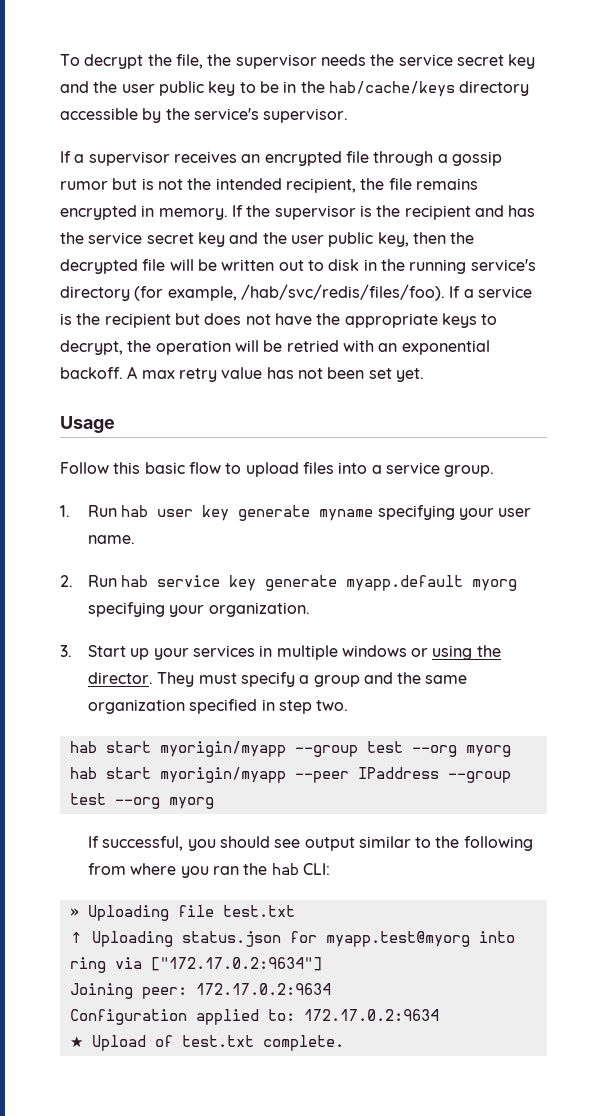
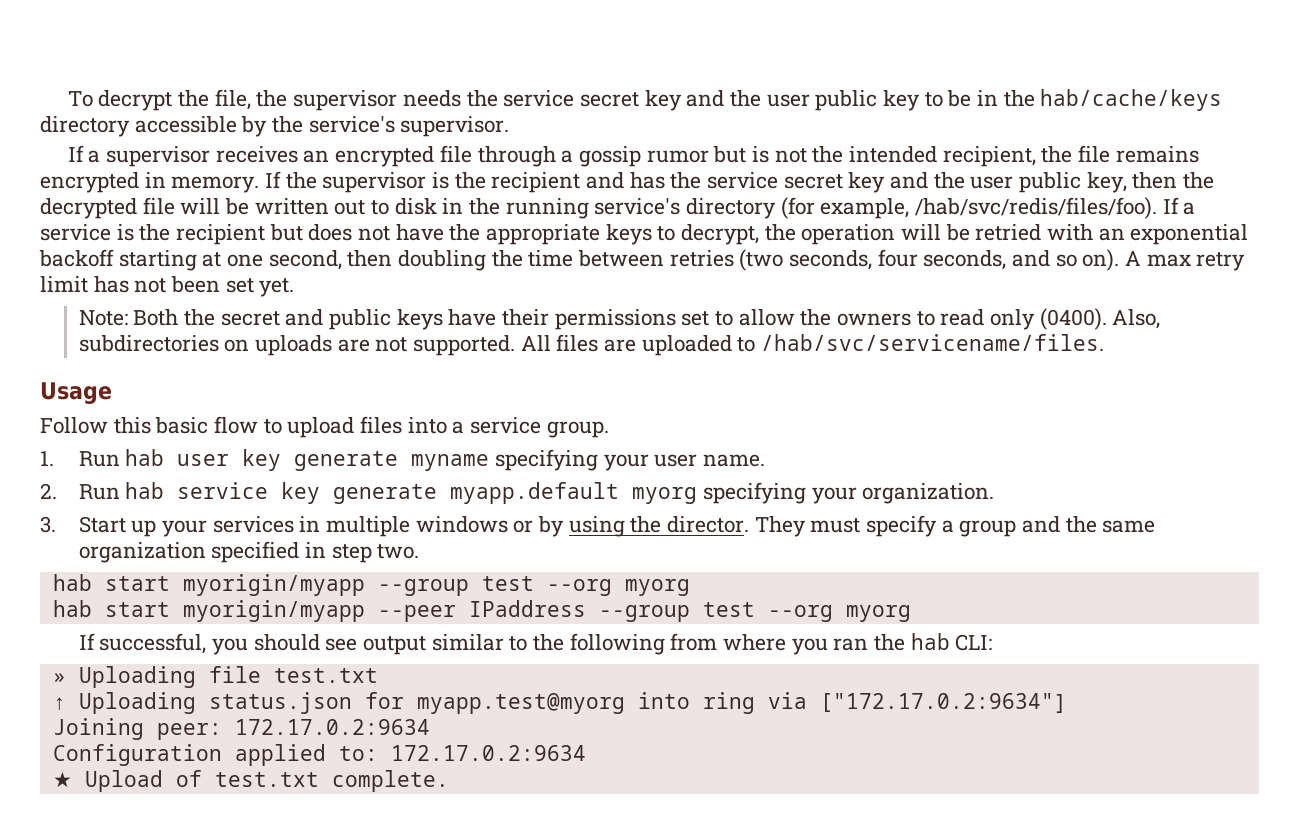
[60,367,123,379] backoff. -> [39,249,1120,271] backoff starting at one second, then doubling the time between retries (two seconds, four seconds, and so on).
[221,367,263,379] value -> [40,276,88,293] limit
(424, 375) none -> [78,308,1161,330] [78,334,1104,356] // Note: Both the secret and public keys have their permissions set to allow the owners to read only (0400). Also, subdirectories on uploads are not supported. All files are uploaded to /hab/svc/servicename/files.
(429, 652) none -> [537,516,564,537] by

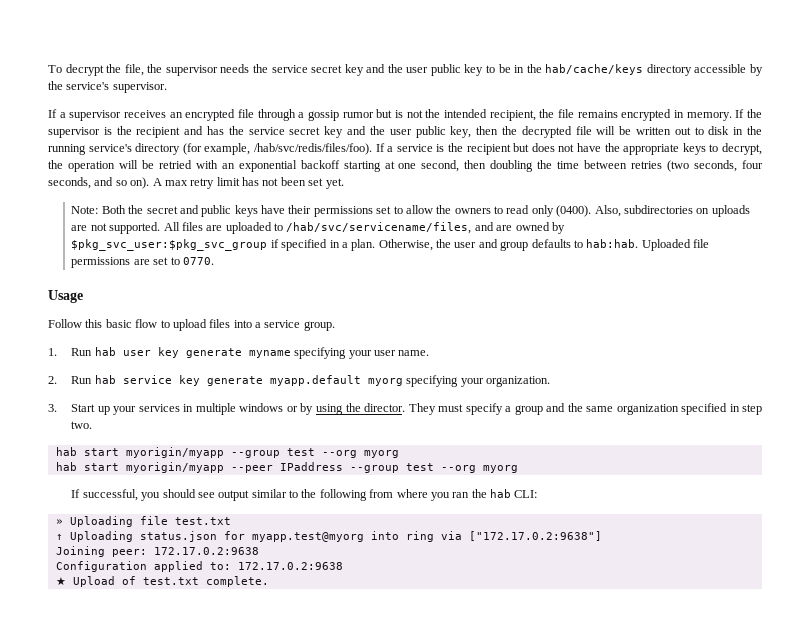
[760,334,1104,351] /hab/svc/servicename/files. -> [286,222,565,234] [71,239,710,251] [71,257,214,268] /hab/svc/servicename/files, and are owned by $pkg_svc_user:$pkg_svc_group if specified in a plan. Otherwise, the user and group defaults to hab:hab. Uploaded file permissions are set to 0770.
[819,693,1067,713] ["172.17.0.2:9634"] -> [468,531,602,541] ["172.17.0.2:9638"]
[234,719,430,735] 172.17.0.2:9634 -> [153,547,259,555] 172.17.0.2:9638
[390,745,586,761] 172.17.0.2:9634 -> [237,562,343,570] 172.17.0.2:9638

